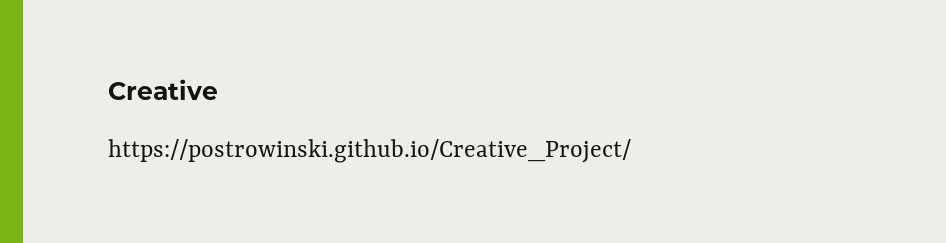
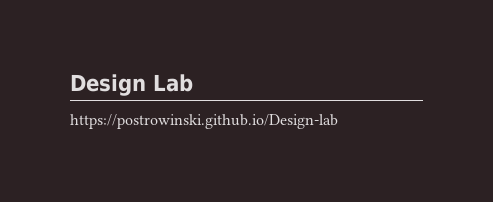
[108,79,218,100] [108,139,631,163] Creative // https://postrowinski.github.io/Creative_Project/ -> [70,74,193,96] [70,114,338,129] Design Lab // https://postrowinski.github.io/Design-lab

